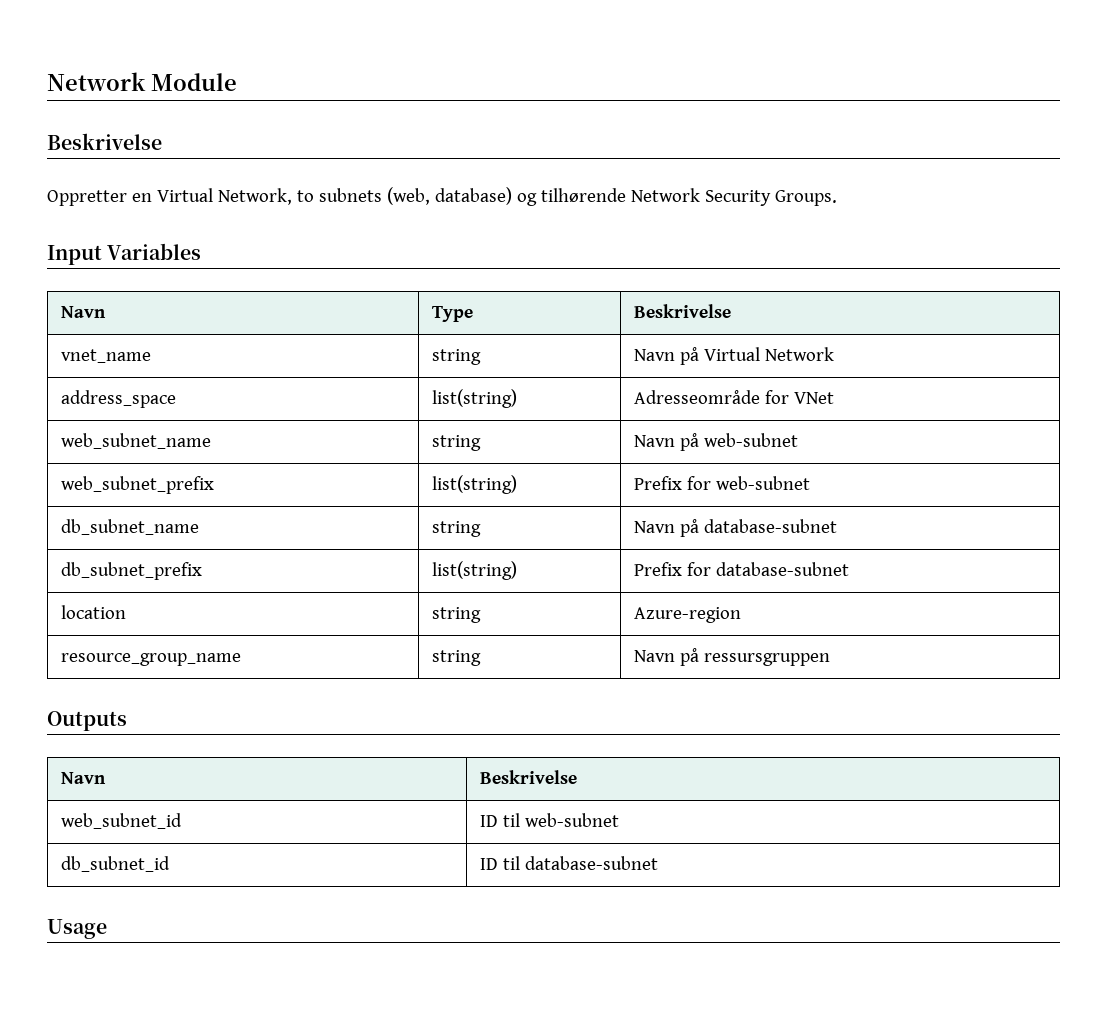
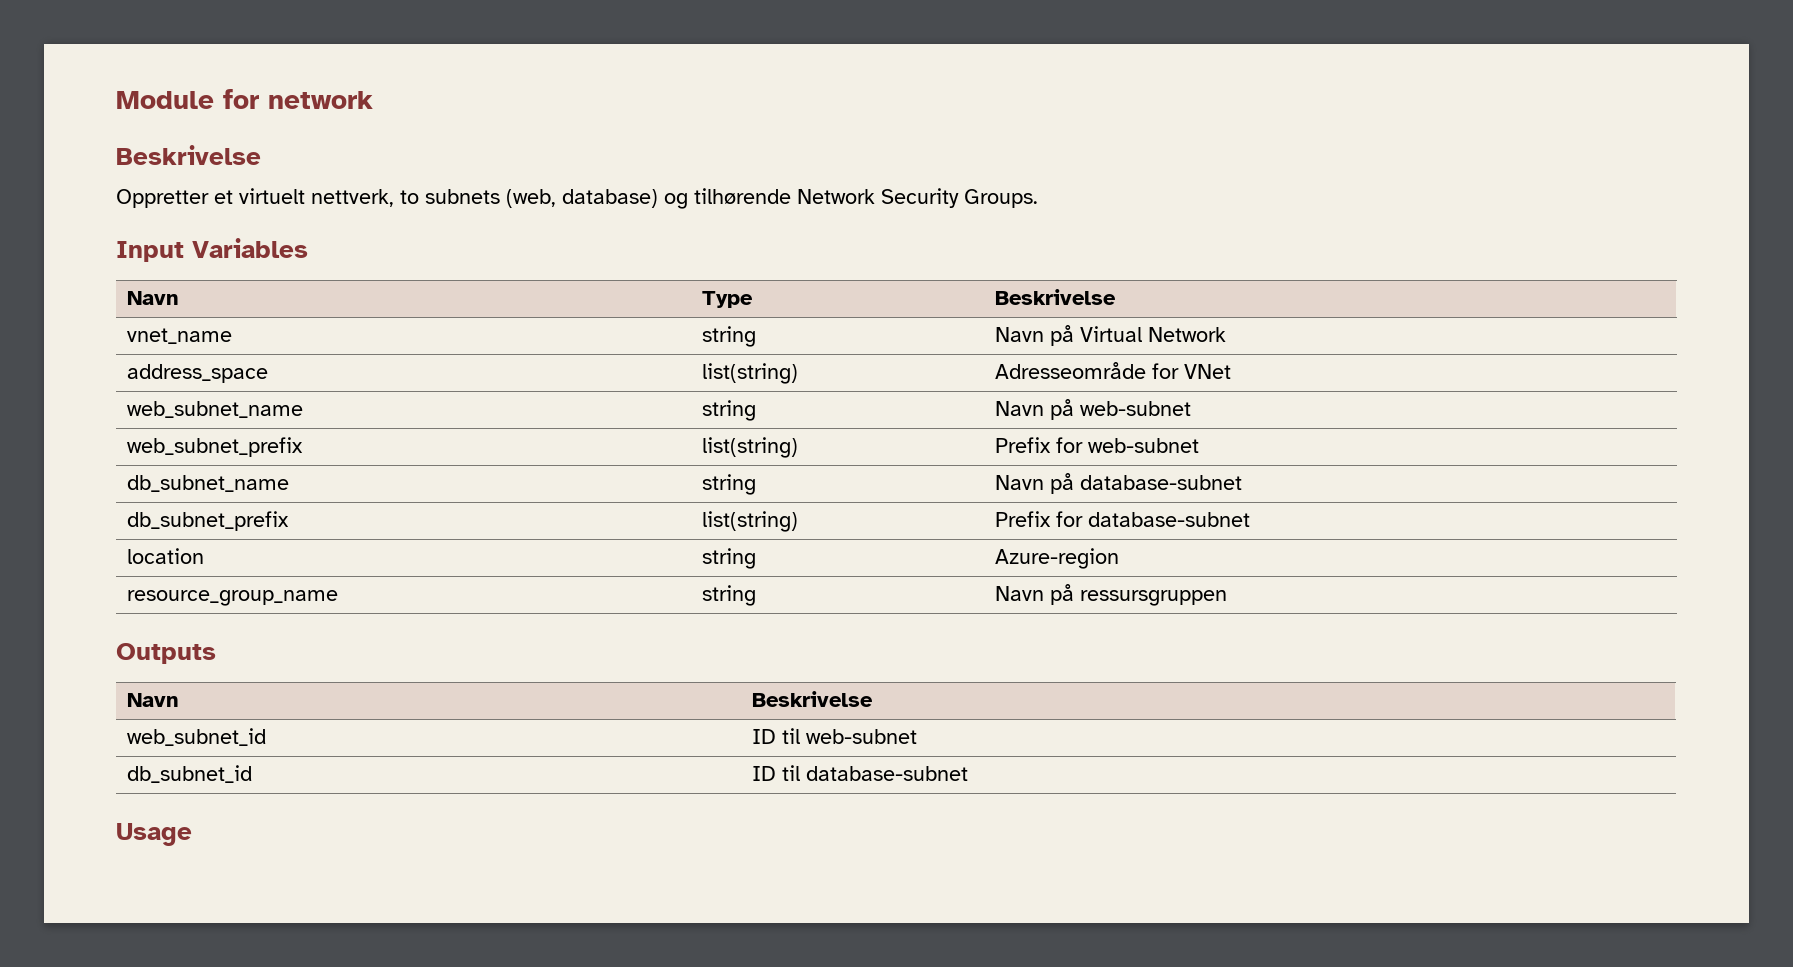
[47,72,146,91] Network -> (116, 100) none
(237, 82) none -> [223,89,373,109] for network
[131,188,292,205] en Virtual Network, -> [214,188,394,207] et virtuelt nettverk,

